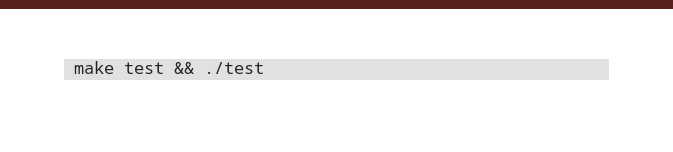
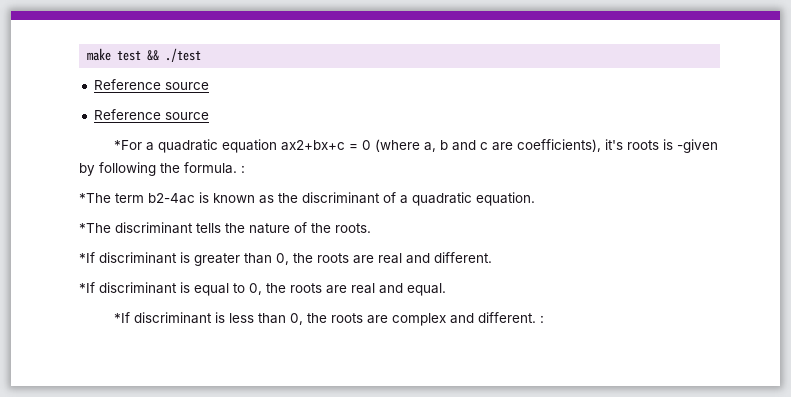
(265, 68) none -> [93,79,209,90] [93,109,209,120] [113,139,718,153] [79,162,245,176] [79,192,535,206] [79,222,371,234] [79,252,492,266] [79,282,446,296] [113,312,544,326] // Reference source // Reference source // *For a quadratic equation ax2+bx+c = 0 (where a, b and c are coefficients), it's roots is -given by following the formula. : // *The term b2-4ac is known as the discriminant of a quadratic equation. // *The discriminant tells the nature of the roots. // *If discriminant is greater than 0, the roots are real and different. // *If discriminant is equal to 0, the roots are real and equal. // *If discriminant is less than 0, the roots are complex and different. :

